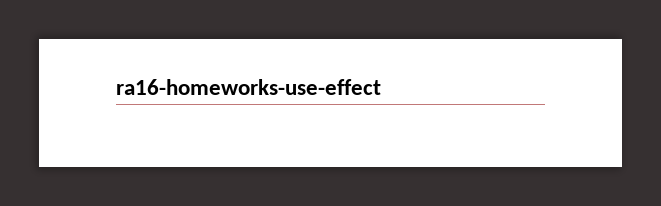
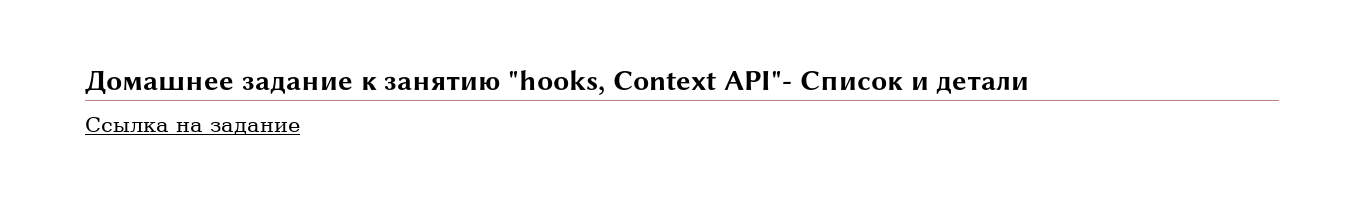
[116,79,381,95] ra16-homeworks-use-effect -> [85,70,1030,95] [85,117,300,135] Домашнее задание к занятию "hooks, Context API"- Список и детали // Ссылка на задание

